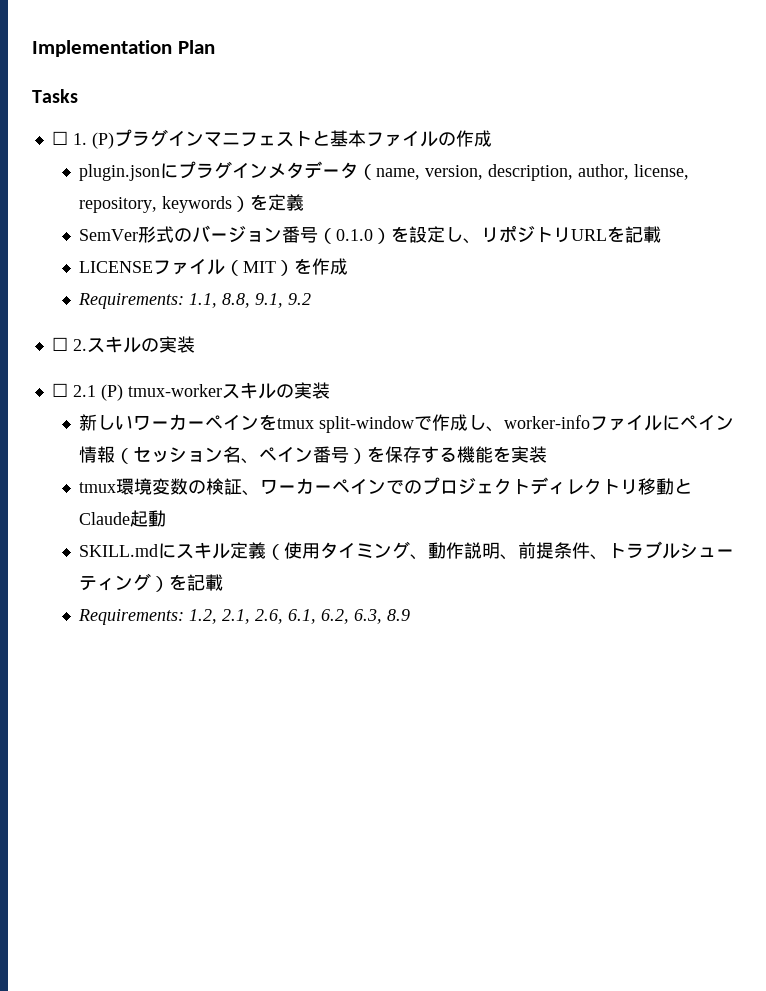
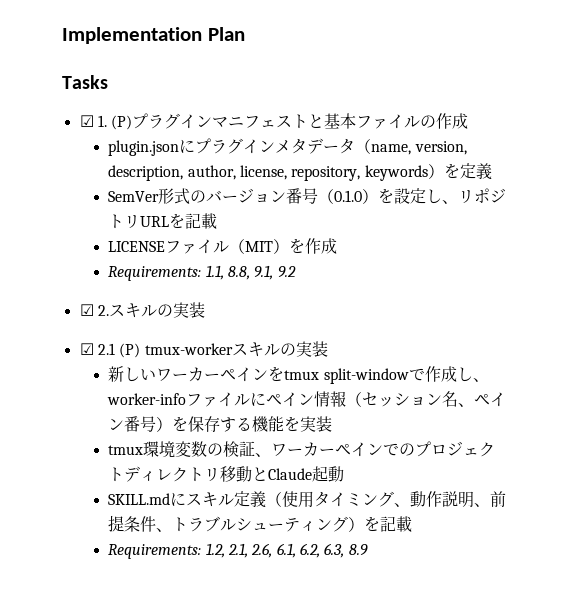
[51,131,68,145] ☐ -> [79,115,94,127] ☑
[51,337,68,351] ☐ -> [79,304,94,316] ☑
[51,383,68,397] ☐ -> [79,343,94,355] ☑

